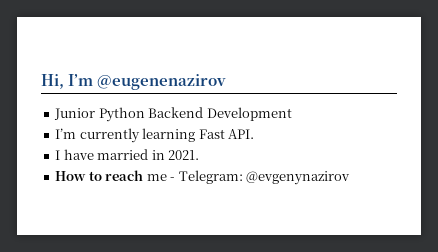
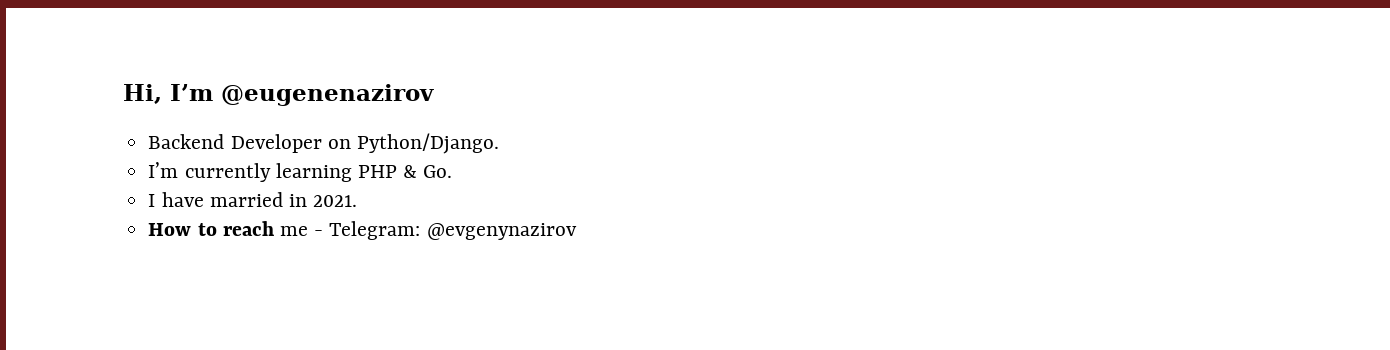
[54,107,292,122] Junior Python Backend Development -> [148,133,499,154] Backend Developer on Python/Django.
[198,129,255,139] Fast API. -> [357,165,453,178] PHP & Go.

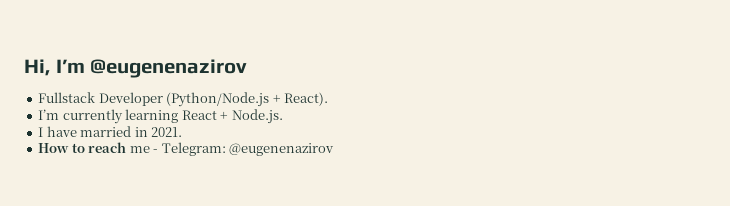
[148,133,499,154] Backend Developer on Python/Django. -> [38,92,329,107] Fullstack Developer (Python/Node.js + React).
[357,165,453,178] PHP & Go. -> [181,109,283,124] React + Node.js.
[426,223,577,240] @evgenynazirov -> [229,143,335,156] @eugenenazirov

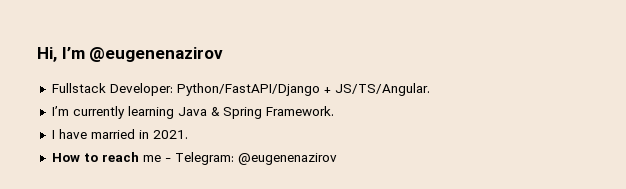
[98,92,329,107] Developer (Python/Node.js + React). -> [109,83,430,96] Developer: Python/FastAPI/Django + JS/TS/Angular.
[181,109,283,124] React + Node.js. -> [177,106,334,119] Java & Spring Framework.

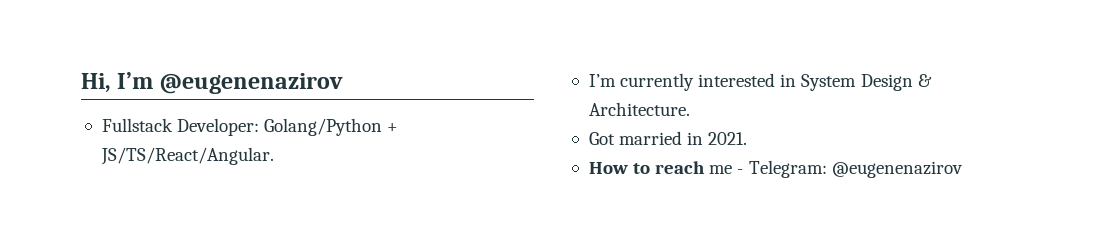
[176,83,430,96] Python/FastAPI/Django + JS/TS/Angular. -> [264,118,399,136] [100,147,274,165] Golang/Python + JS/TS/React/Angular.
[127,106,334,119] [51,129,87,139] learning Java & Spring Framework. // I have -> [698,73,932,91] [588,102,690,116] [588,132,615,145] interested in System Design & Architecture. // Got

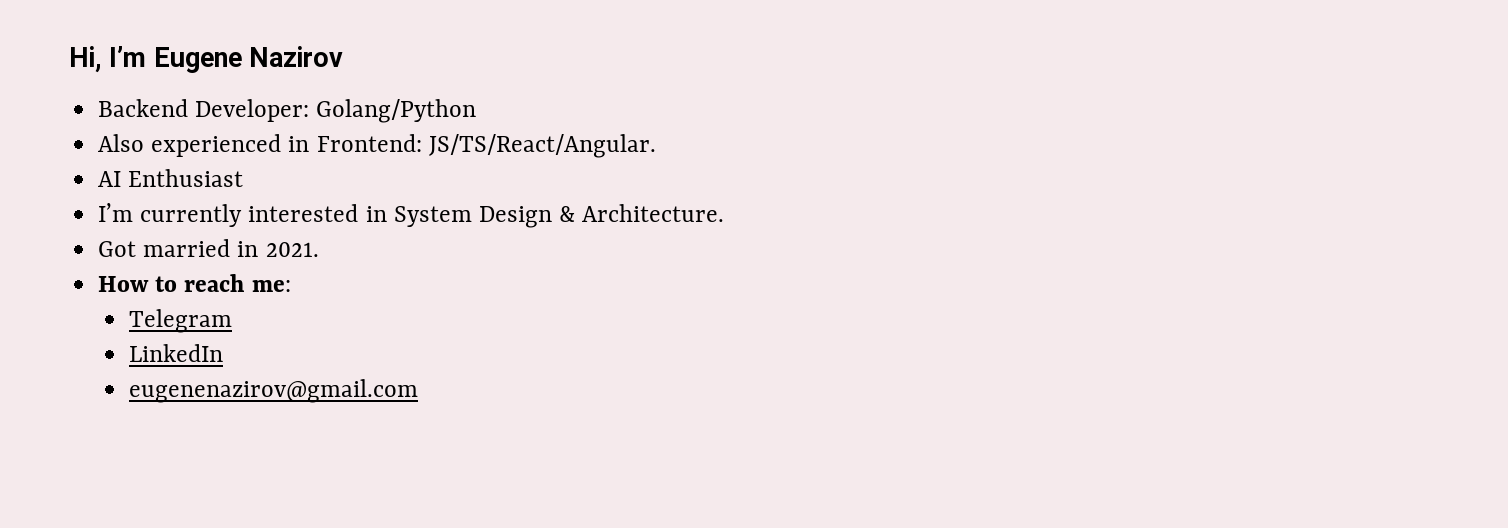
[159,73,343,94] [101,118,173,132] @eugenenazirov // Fullstack -> [153,46,343,73] [98,99,189,117] Eugene Nazirov // Backend
[387,123,399,132] + -> [98,134,422,157] // Also experienced in Frontend:
(274, 156) none -> [98,169,244,187] // AI Enthusiast
[709,160,963,178] me - Telegram: @eugenenazirov -> [251,280,291,292] [128,309,232,333] [128,344,223,362] [128,379,418,403] me: // Telegram // LinkedIn // eugenenazirov@gmail.com

